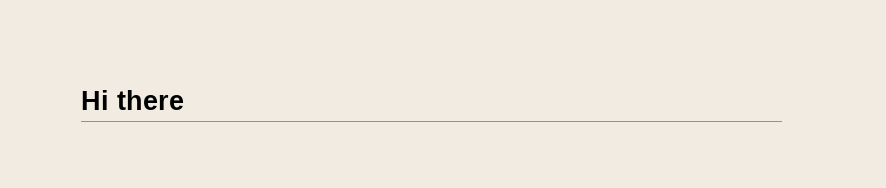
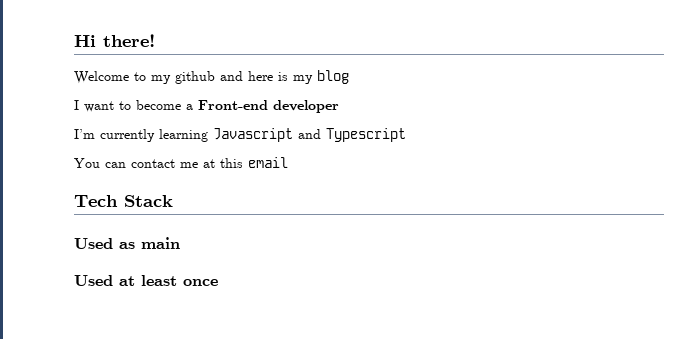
[117,90,184,110] there -> [103,34,155,47] [74,70,349,84] [74,100,339,113] [74,128,406,142] [74,157,288,168] [74,195,173,207] [74,237,180,249] [74,275,218,286] there! // Welcome to my github and here is my blog // I want to become a Front-end developer // I’m currently learning Javascript and Typescript // You can contact me at this email // Tech Stack // Used as main // Used at least once

